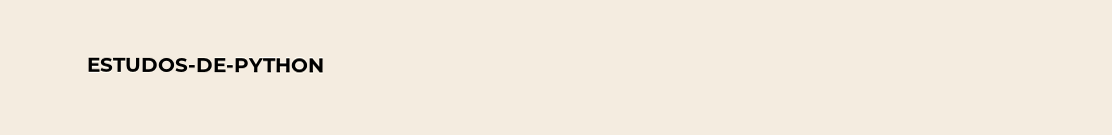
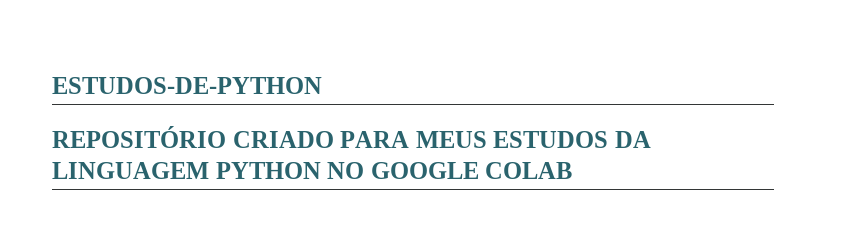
(325, 65) none -> [52,126,652,148] [52,162,573,179] // REPOSITÓRIO CRIADO PARA MEUS ESTUDOS DA LINGUAGEM PYTHON NO GOOGLE COLAB

